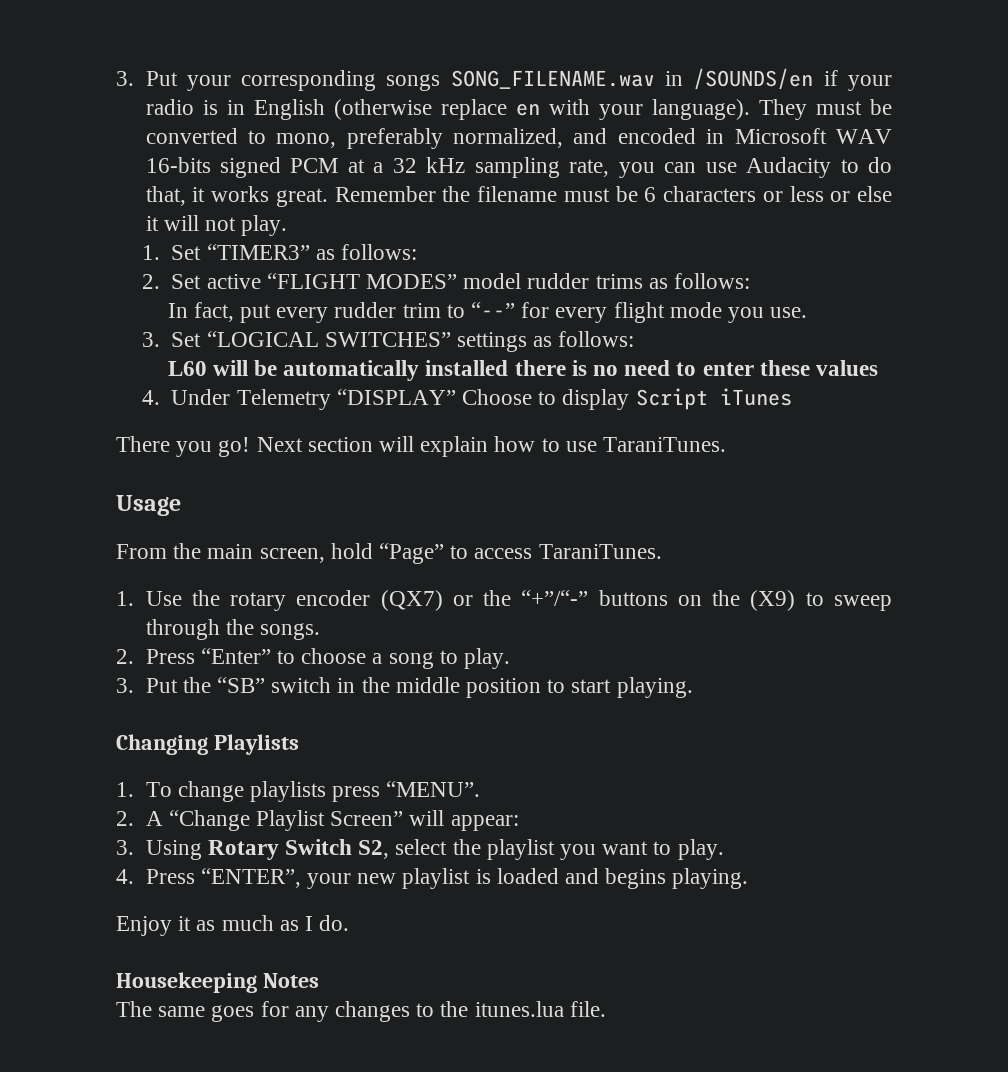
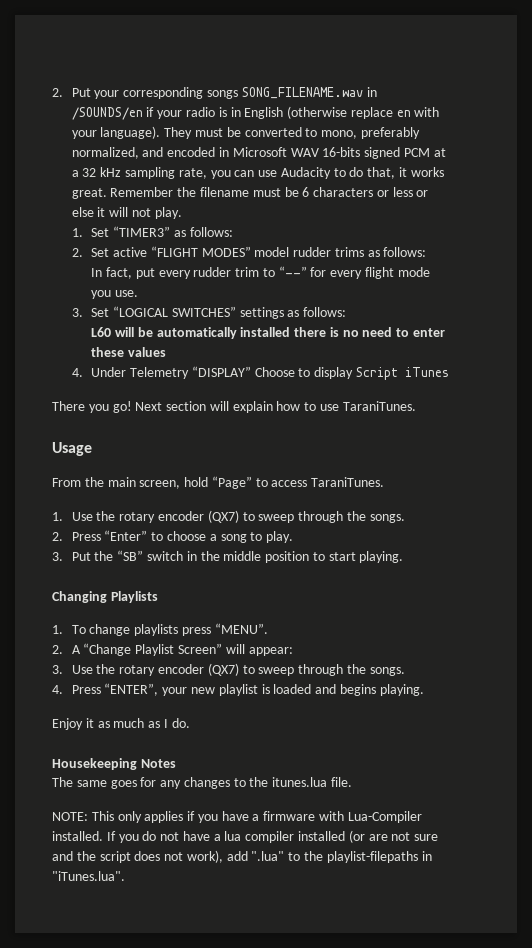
[116,71,134,86] 3. -> [52,88,63,97] 2.
[452,590,796,611] or the “+”/“-” buttons on the (X9) -> (239, 516) none
[145,839,724,860] Using Rotary Switch S2, select the playlist you want to play. -> [71,663,405,676] Use the rotary encoder (QX7) to sweep through the songs.
(606, 1009) none -> [52,811,422,823] [52,830,439,843] [52,850,432,863] [52,871,125,881] // NOTE: This only applies if you have a firmware with Lua-Compiler installed. If you do not have a lua compiler installed (or are not sure and the script does not work), add ".lua" to the playlist-filepaths in "iTunes.lua".

